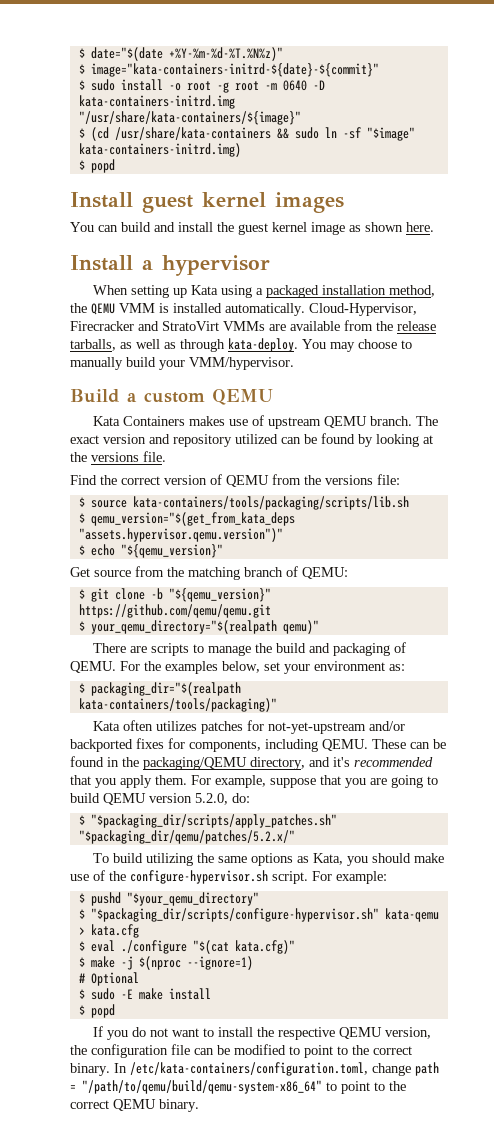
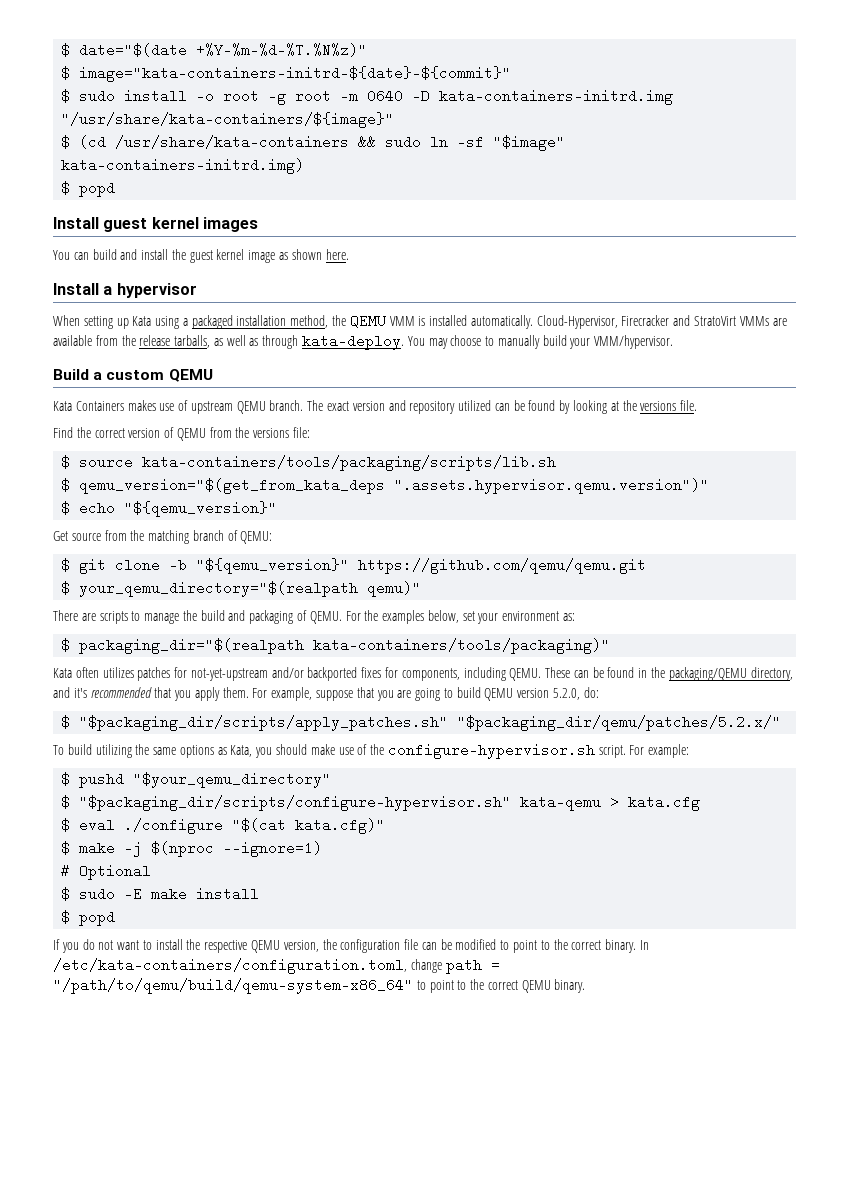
[78,528,283,542] "assets.hypervisor.qemu.version")" -> [394,478,710,494] ".assets.hypervisor.qemu.version")"

